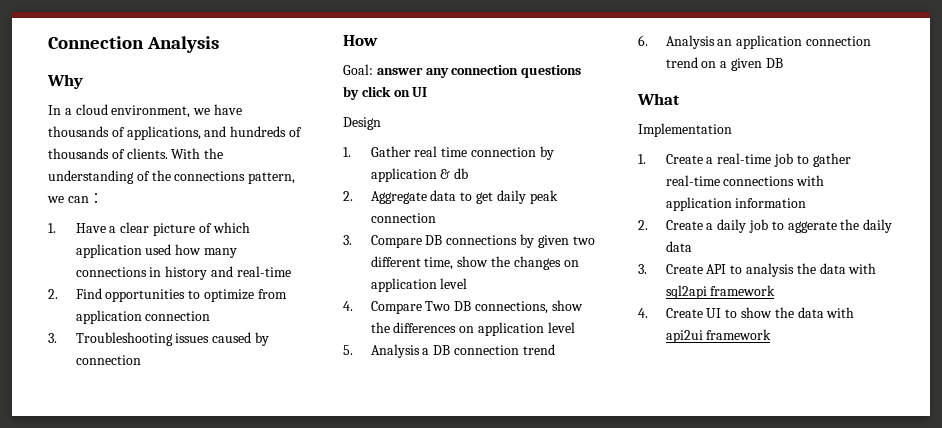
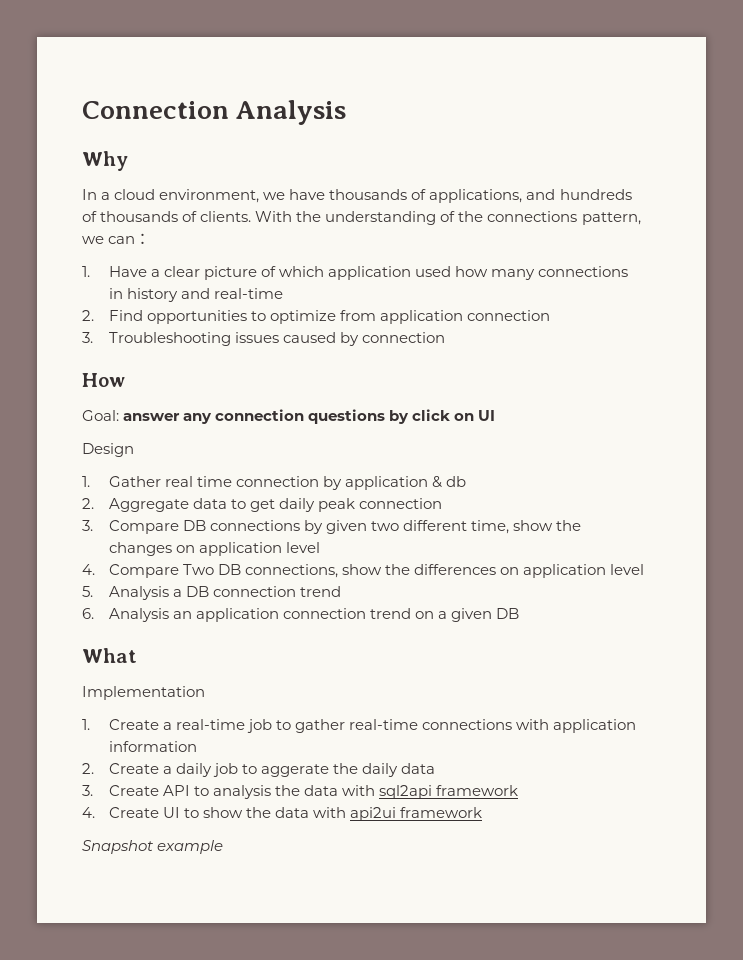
(772, 334) none -> [82,840,224,854] // Snapshot example

